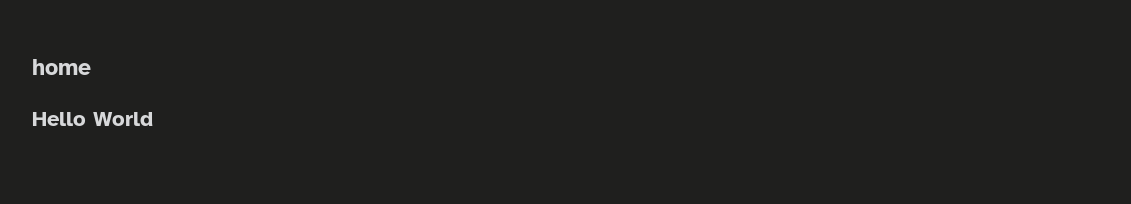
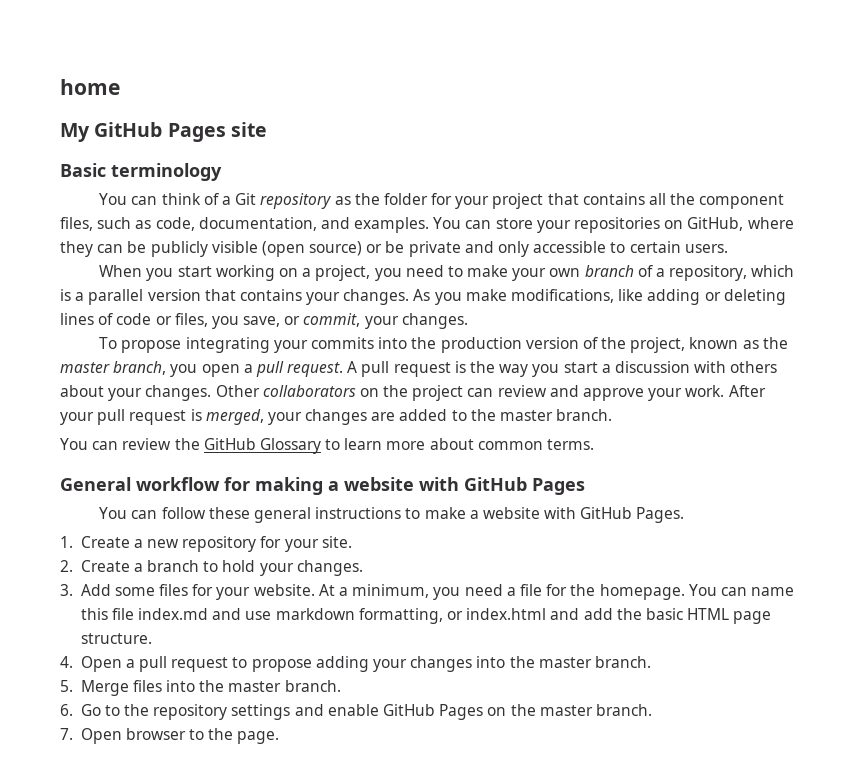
[32,112,153,126] Hello World -> [60,122,267,142] [60,163,222,181] [99,193,785,209] [60,217,794,233] [60,241,728,257] [99,265,795,281] [60,289,786,305] [60,313,468,329] [99,337,788,353] [60,361,778,377] [60,385,766,401] [60,409,613,425] [60,438,595,454] [60,477,585,495] [99,507,685,523] [60,536,352,552] [60,560,363,576] [60,584,795,600] [80,608,772,624] [80,633,152,644] [60,656,651,672] [60,680,341,696] [60,704,652,720] [60,728,280,744] My GitHub Pages site // Basic terminology // You can think of a Git repository as the folder for your project that contains all the component files, such as code, documentation, and examples. You can store your repositories on GitHub, where they can be publicly visible (open source) or be private and only accessible to certain users. // When you start working on a project, you need to make your own branch of a repository, which is a parallel version that contains your changes. As you make modifications, like adding or deleting lines of code or files, you save, or commit, your changes. // To propose integrating your commits into the production version of the project, known as the master branch, you open a pull request. A pull request is the way you start a discussion with others about your changes. Other collaborators on the project can review and approve your work. After your pull request is merged, your changes are added to the master branch. // You can review the GitHub Glossary to learn more about common terms. // General workflow for making a website with GitHub Pages // You can follow these general instructions to make a website with GitHub Pages. // 1. Create a new repository for your site. // 2. Create a branch to hold your changes. // 3. Add some files for your website. At a minimum, you need a file for the homepage. You can name this file index.md and use markdown formatting, or index.html and add the basic HTML page structure. // 4. Open a pull request to propose adding your changes into the master branch. // 5. Merge files into the master branch. // 6. Go to the repository settings and enable GitHub Pages on the master branch. // 7. Open browser to the page.

